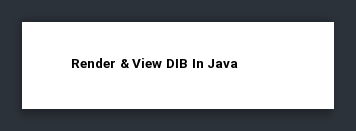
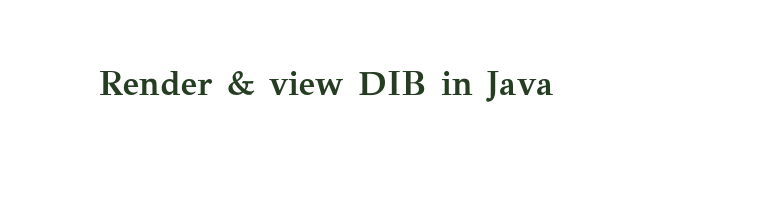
[132,58,204,68] View DIB In -> [269,71,473,96] view DIB in

